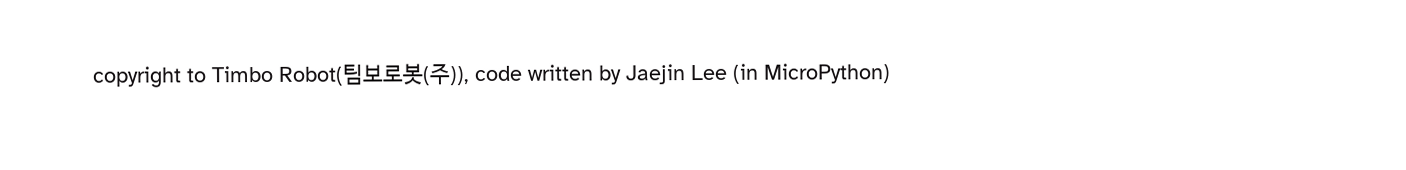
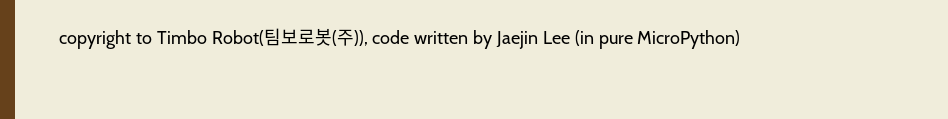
(758, 73) none -> [598,35,633,49] pure

